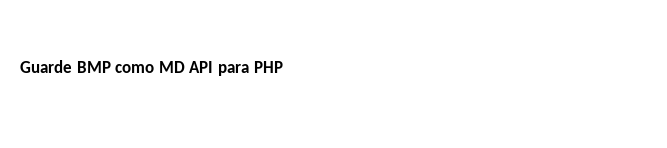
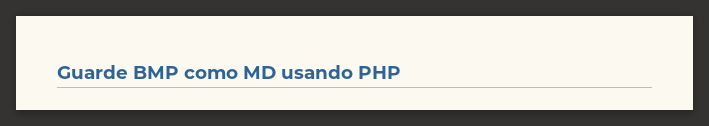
[189,61,249,76] API para -> [281,65,353,79] usando

